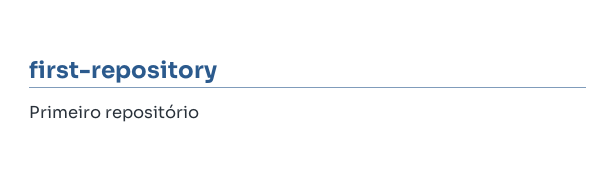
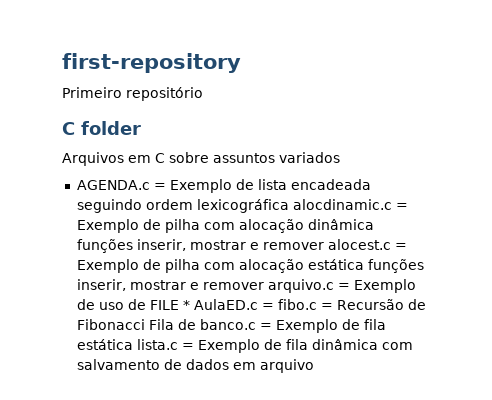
(200, 113) none -> [62,121,141,135] [62,152,340,166] [76,179,371,193] [76,199,408,213] [76,219,374,233] [76,239,407,253] [76,259,424,273] [76,279,416,293] [76,299,426,310] [76,319,386,333] [76,339,413,353] [76,359,314,373] // C folder // Arquivos em C sobre assuntos variados // AGENDA.c = Exemplo de lista encadeada seguindo ordem lexicográfica alocdinamic.c = Exemplo de pilha com alocação dinâmica funções inserir, mostrar e remover alocest.c = Exemplo de pilha com alocação estática funções inserir, mostrar e remover arquivo.c = Exemplo de uso de FILE * AulaED.c = fibo.c = Recursão de Fibonacci Fila de banco.c = Exemplo de fila estática lista.c = Exemplo de fila dinâmica com salvamento de dados em arquivo

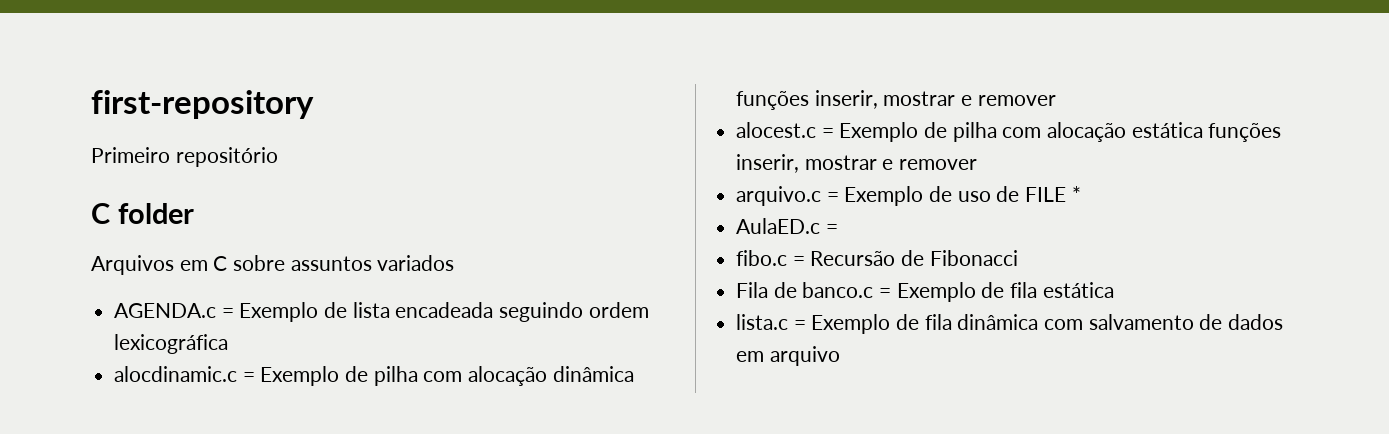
(289, 206) none -> (229, 344) //
(324, 246) none -> (1056, 100) //
(264, 286) none -> (978, 164) //
(190, 305) none -> (1081, 194) //
(274, 306) none -> (838, 229) //
(145, 324) none -> (1018, 258) //
(133, 344) none -> (1114, 290) //

